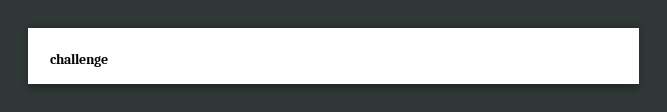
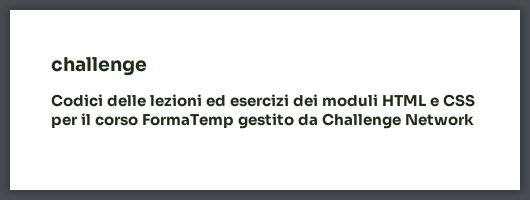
(108, 60) none -> [51,94,476,107] [51,113,475,129] // Codici delle lezioni ed esercizi dei moduli HTML e CSS per il corso FormaTemp gestito da Challenge Network

